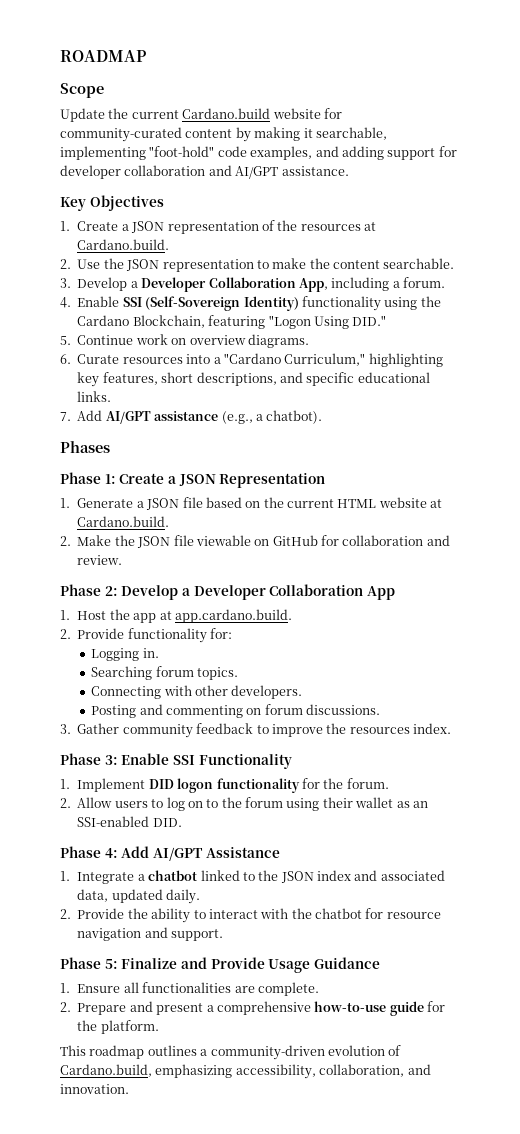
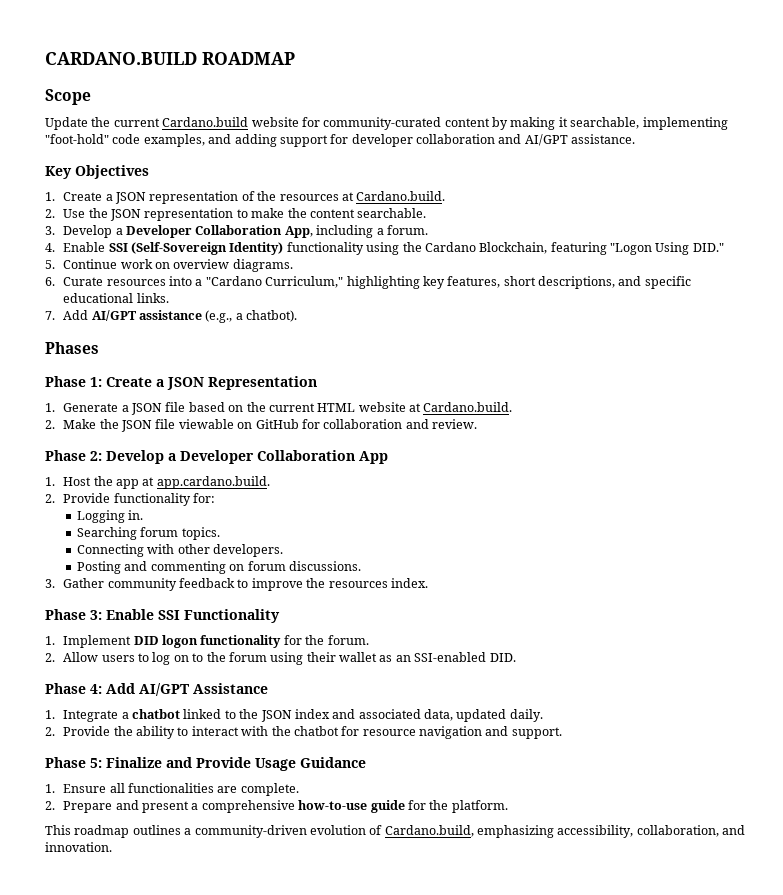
(60, 56) none -> [45,52,197,65] CARDANO.BUILD

